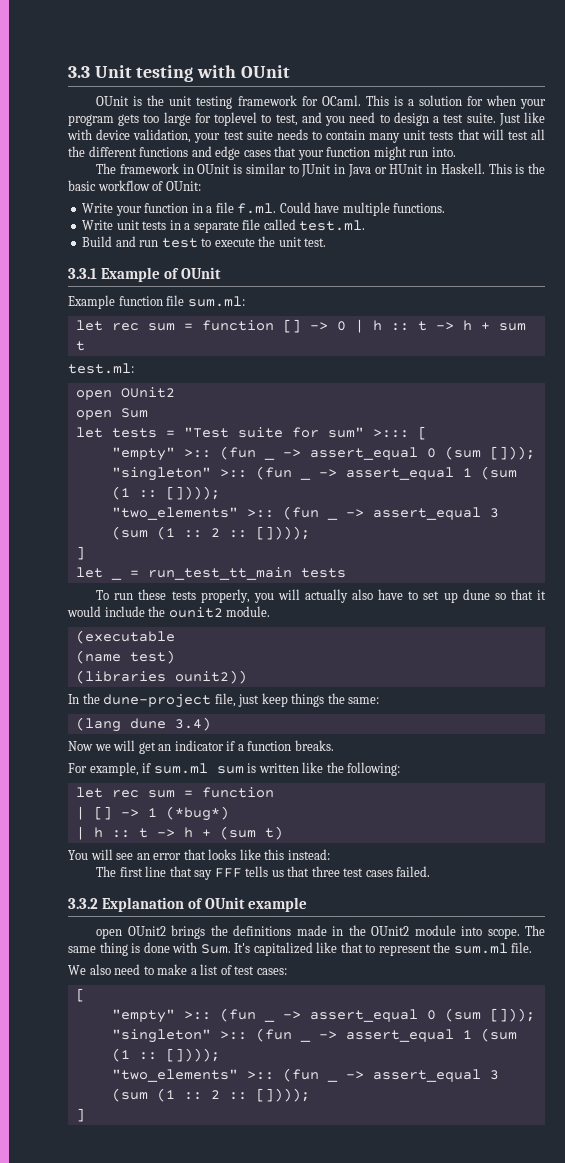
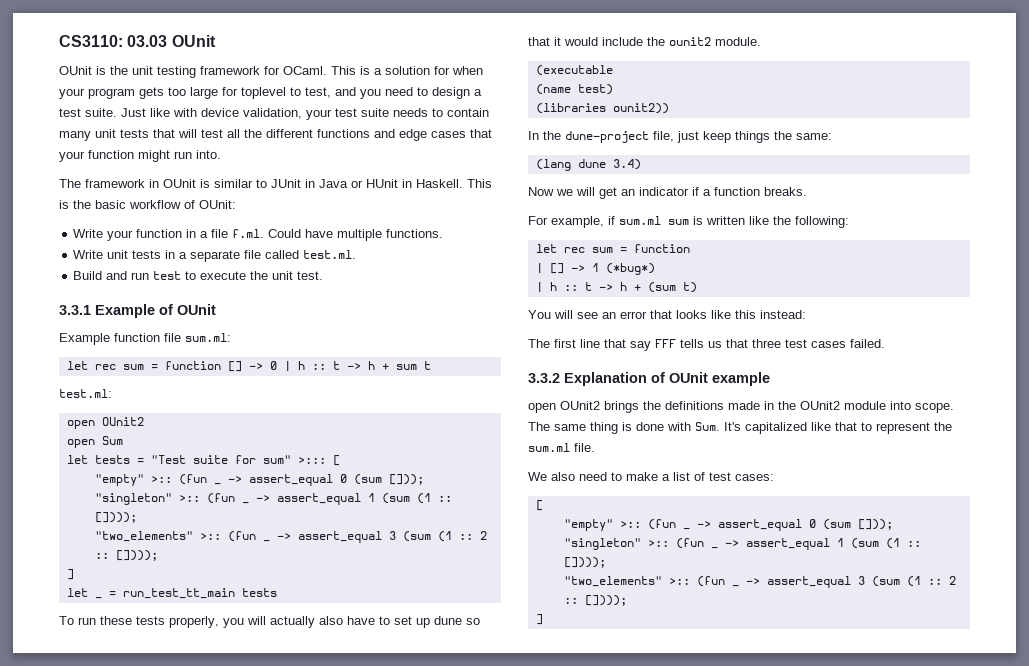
[68,65,237,82] 3.3 Unit testing with -> [59,35,168,47] CS3110: 03.03

